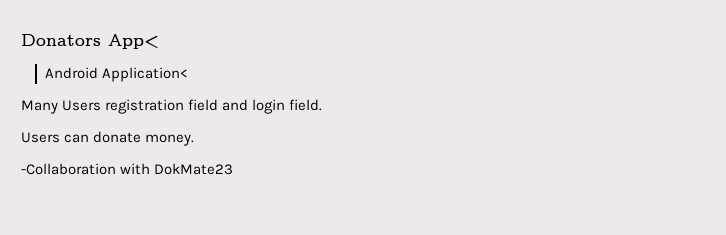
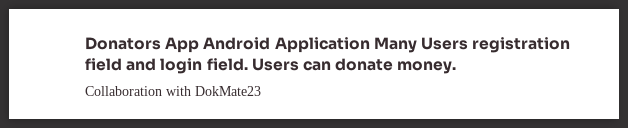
[108,34,159,49] [45,67,189,82] App< // Android Application< // -> [165,37,370,53] App Android Application
(323, 105) // -> (248, 64) none
[21,163,116,175] -Collaboration -> [85,86,162,96] Collaboration

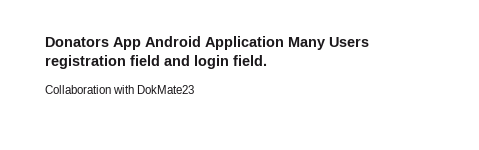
[251,58,457,74] Users can donate money. -> (267, 60) none

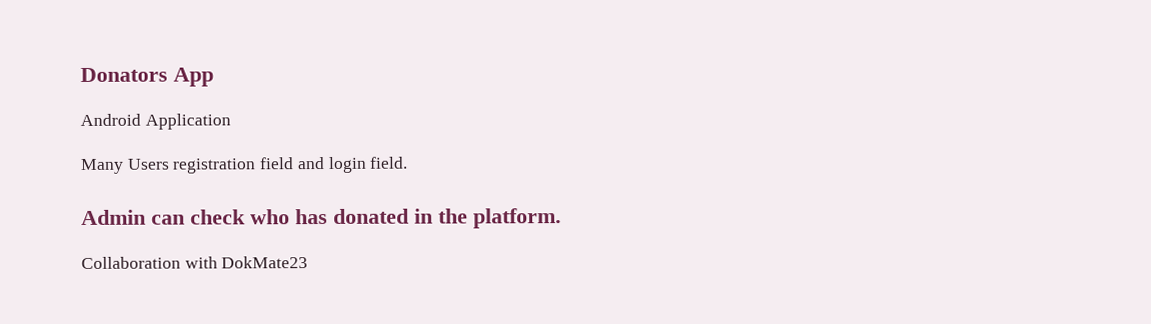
(141, 43) none -> (214, 77) //
(284, 43) none -> (231, 121) //
(267, 60) none -> [81,208,562,229] // Admin can check who has donated in the platform.

